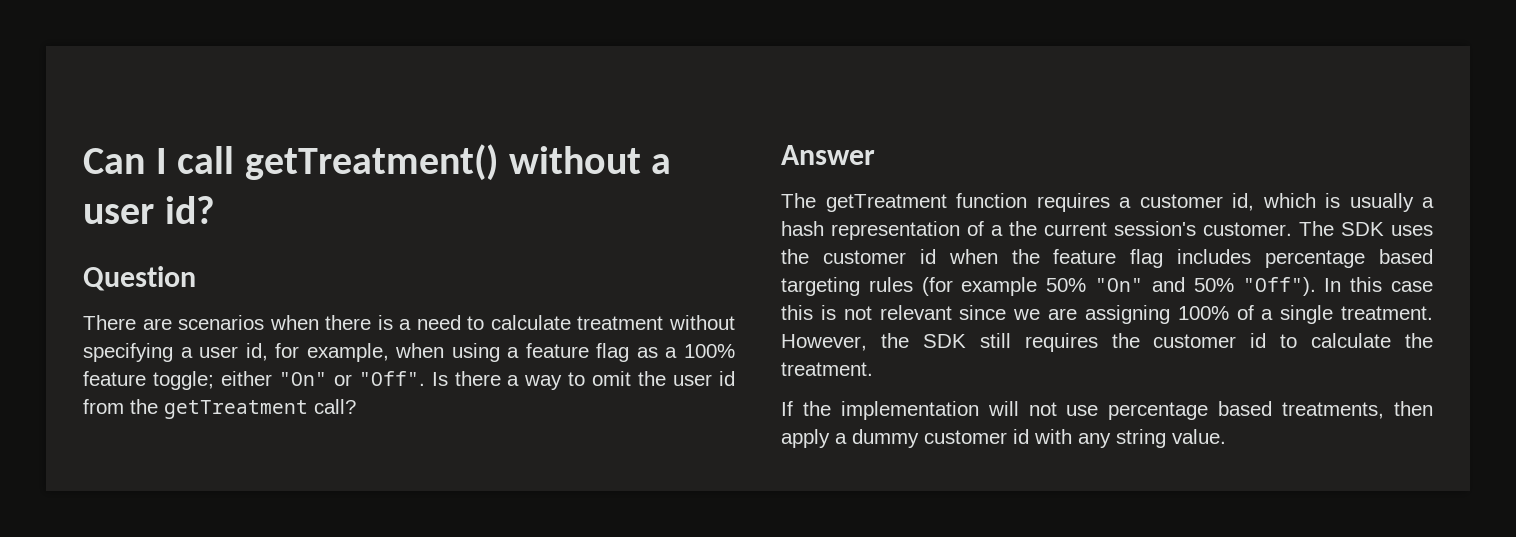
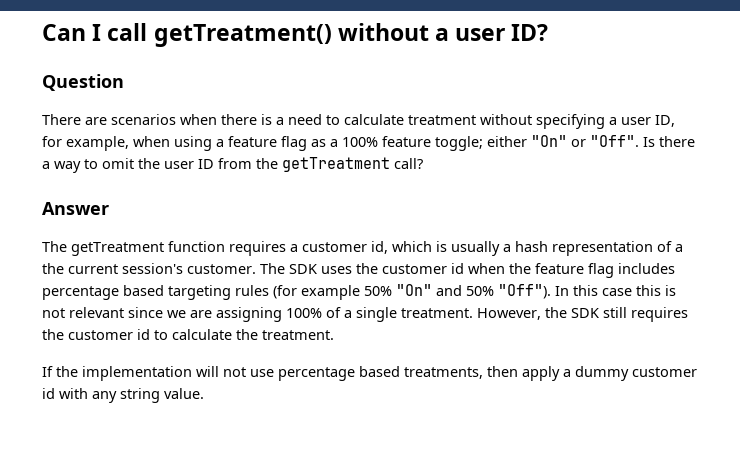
[164,196,215,224] id? -> [511,24,549,41] ID?
[245,343,268,361] id, -> [655,115,675,127] ID,
[719,371,736,386] id -> [198,159,214,169] ID

